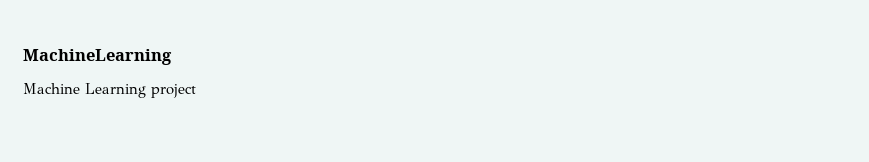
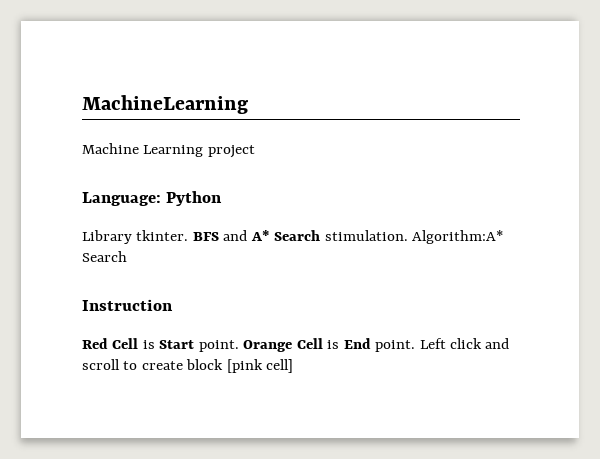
(196, 91) none -> [82,191,222,206] [82,230,504,244] [82,251,127,262] [82,299,173,311] [82,338,510,352] [82,359,294,373] // Language: Python // Library tkinter. BFS and A* Search stimulation. Algorithm:A* Search // Instruction // Red Cell is Start point. Orange Cell is End point. Left click and scroll to create block [pink cell]

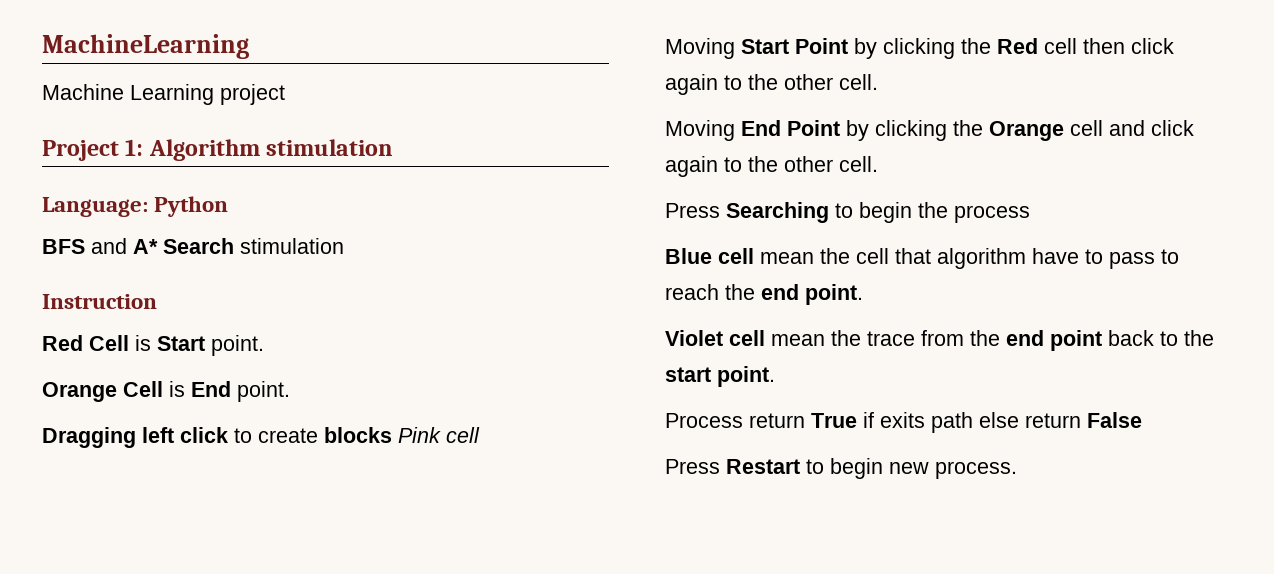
(255, 151) none -> [42,139,394,161] // Project 1: Algorithm stimulation
[82,230,189,244] Library tkinter. -> (229, 206) none
[324,230,504,244] [82,251,127,262] stimulation. Algorithm:A* Search -> [240,238,344,254] stimulation
(239, 346) none -> (264, 345) //
[419,338,510,349] [82,359,294,373] Left click and scroll to create block [pink cell] -> [42,427,480,448] [665,38,1174,59] [665,74,878,95] [665,120,1194,141] [665,156,878,177] [665,202,1030,223] [665,248,1179,269] [665,284,863,305] [665,330,1214,351] [665,366,775,387] [665,412,1142,433] [665,458,1017,479] // Dragging left click to create blocks Pink cell // Moving Start Point by clicking the Red cell then click again to the other cell. // Moving End Point by clicking the Orange cell and click again to the other cell. // Press Searching to begin the process // Blue cell mean the cell that algorithm have to pass to reach the end point. // Violet cell mean the trace from the end point back to the start point. // Process return True if exits path else return False // Press Restart to begin new process.

